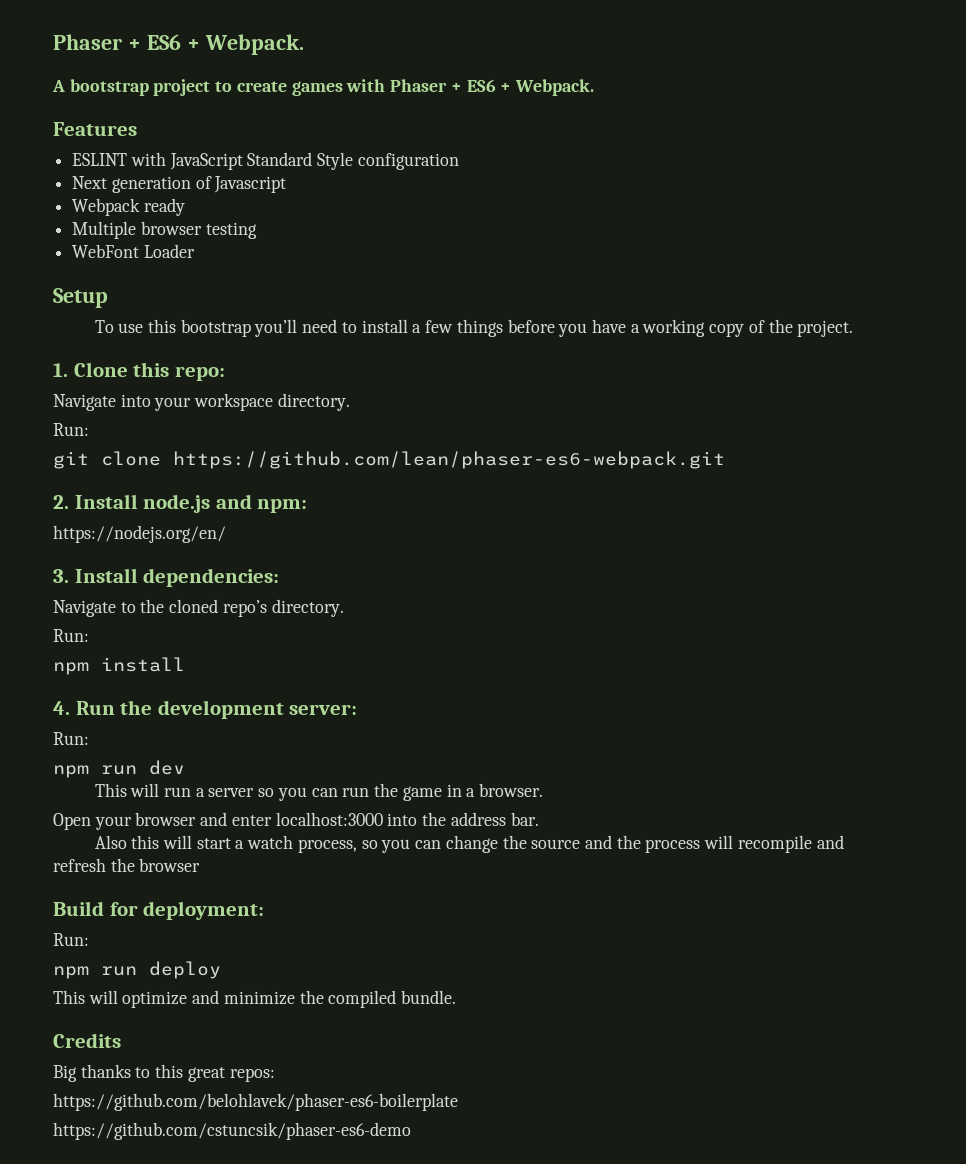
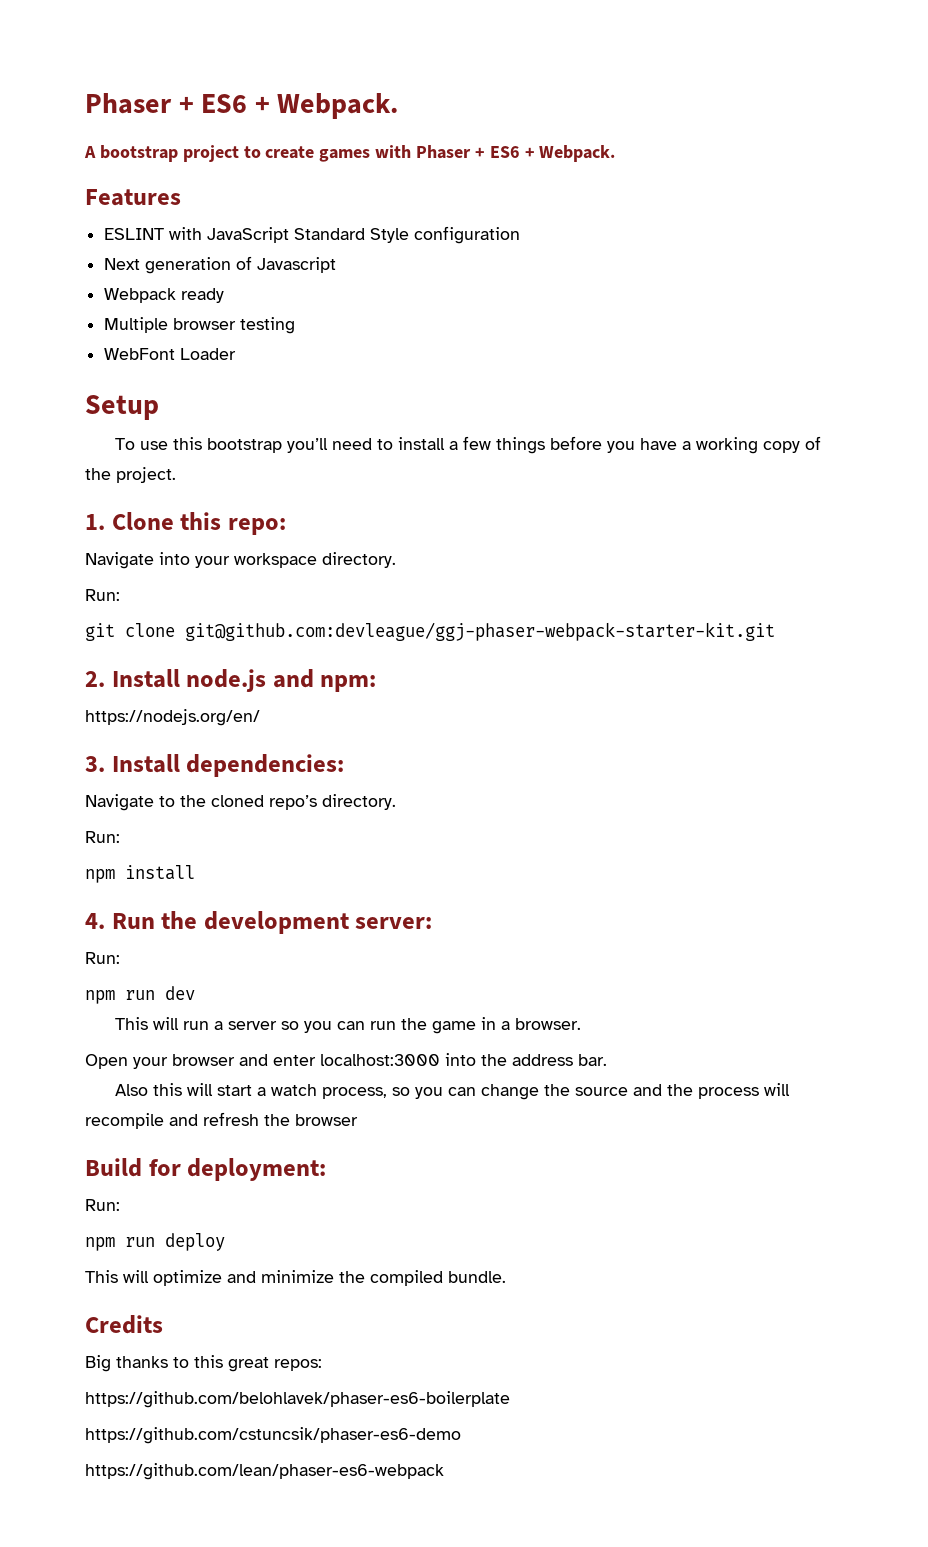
[173,451,725,469] https://github.com/lean/phaser-es6-webpack.git -> [185,622,775,641] git@github.com:devleague/ggj-phaser-webpack-starter-kit.git
(411, 1131) none -> [85,1463,444,1480] // https://github.com/lean/phaser-es6-webpack

